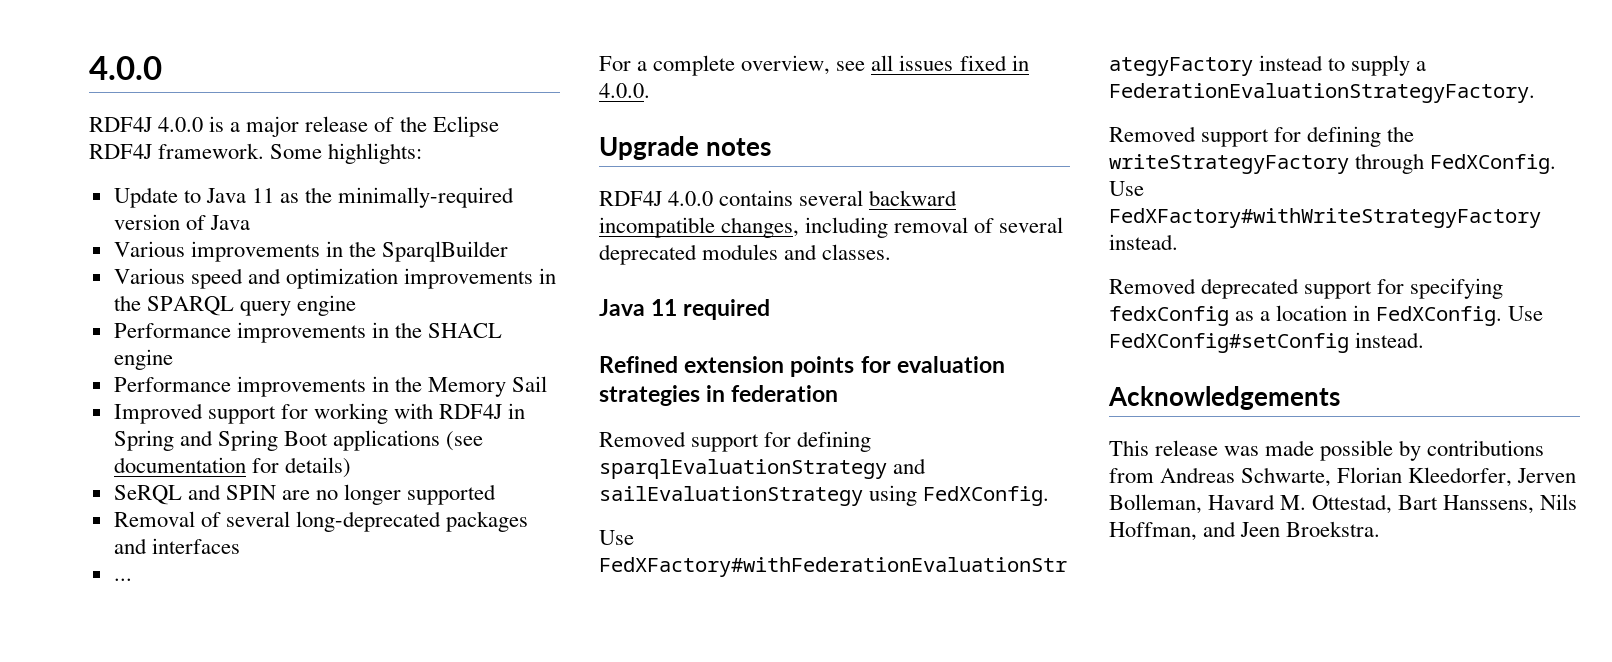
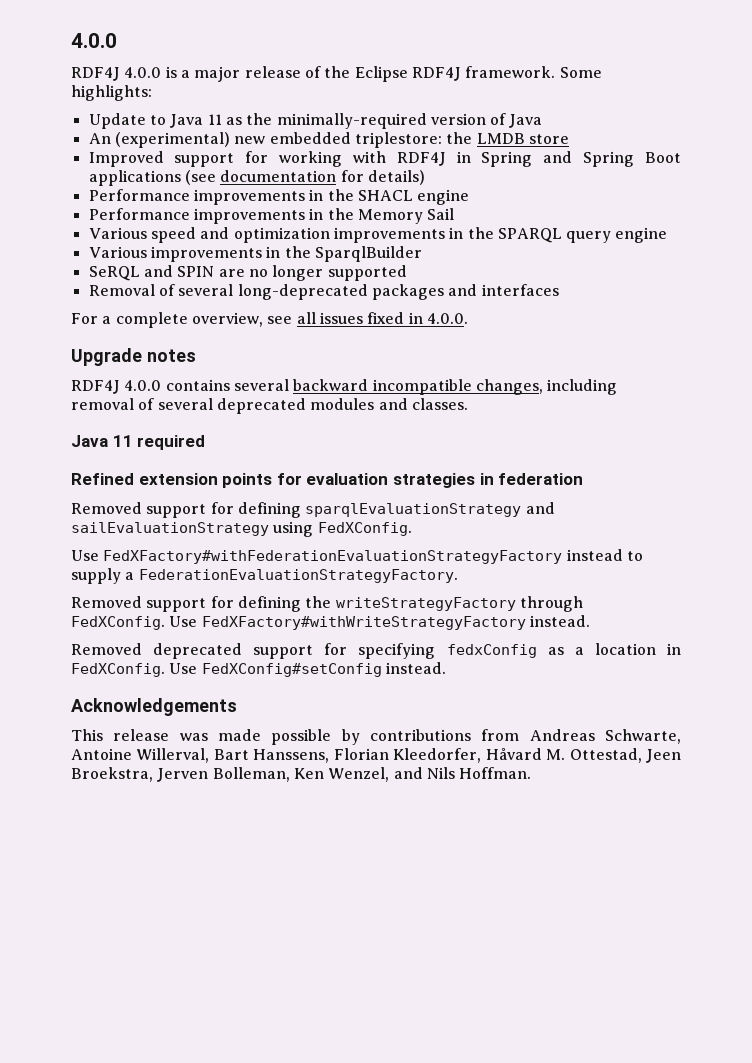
[113,241,509,262] [113,268,557,289] [113,295,356,316] [113,322,503,343] [113,349,173,370] [113,376,548,397] Various improvements in the SparqlBuilder // Various speed and optimization improvements in the SPARQL query engine // Performance improvements in the SHACL engine // Performance improvements in the Memory Sail -> [88,132,569,148] An (experimental) new embedded triplestore: the LMDB store
(351, 467) none -> [88,189,470,205] [88,208,455,224] [88,227,668,243] [88,246,422,262] // Performance improvements in the SHACL engine // Performance improvements in the Memory Sail // Various speed and optimization improvements in the SPARQL query engine // Various improvements in the SparqlBuilder
[113,578,132,581] // ... -> (559, 290) none
[1337,467,1577,487] [1109,494,1578,514] [1109,521,1381,541] Florian Kleedorfer, Jerven Bolleman, Havard M. Ottestad, Bart Hanssens, Nils Hoffman, and Jeen Broekstra. -> [71,748,682,763] [71,767,532,782] Antoine Willerval, Bart Hanssens, Florian Kleedorfer, Håvard M. Ottestad, Jeen Broekstra, Jerven Bolleman, Ken Wenzel, and Nils Hoffman.

